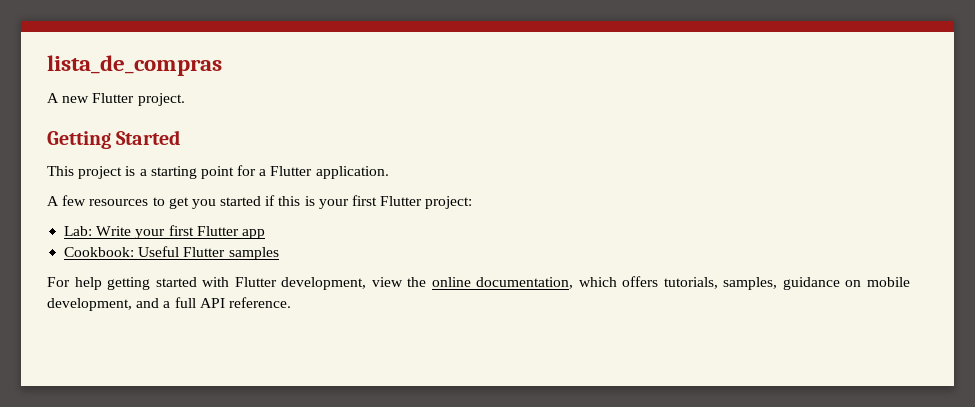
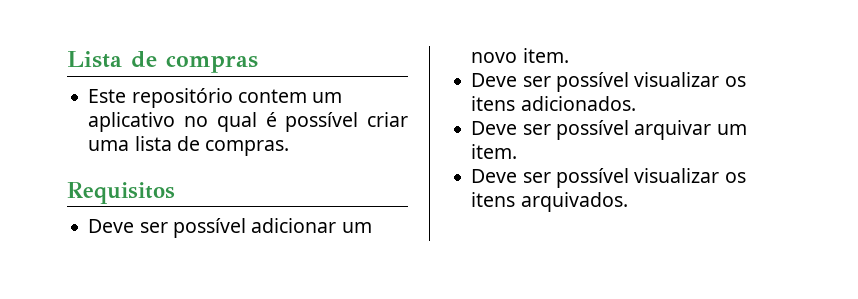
[47,55,222,76] [47,93,185,106] [47,130,181,149] [47,165,389,179] [47,195,473,209] [64,225,265,239] [64,246,279,260] [47,276,910,290] [47,297,291,311] lista_de_compras // A new Flutter project. // Getting Started // This project is a starting point for a Flutter application. // A few resources to get you started if this is your first Flutter project: // Lab: Write your first Flutter app // Cookbook: Useful Flutter samples // For help getting started with Flutter development, view the online documentation, which offers tutorials, samples, guidance on mobile development, and a full API reference. -> [67,51,258,73] [88,88,343,108] [88,112,409,132] [88,136,290,156] [67,182,175,204] [88,218,372,238] [471,48,569,63] [471,72,746,92] [471,96,636,111] [471,120,747,140] [471,144,518,159] [471,168,746,188] [471,192,628,212] Lista de compras // Este repositório contem um aplicativo no qual é possível criar uma lista de compras. // Requisitos // Deve ser possível adicionar um novo item. // Deve ser possível visualizar os itens adicionados. // Deve ser possível arquivar um item. // Deve ser possível visualizar os itens arquivados.

